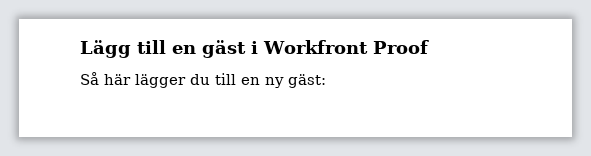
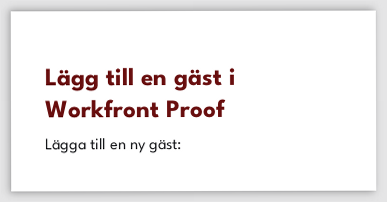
[80,72,210,88] Så här lägger du -> [45,138,87,154] Lägga

